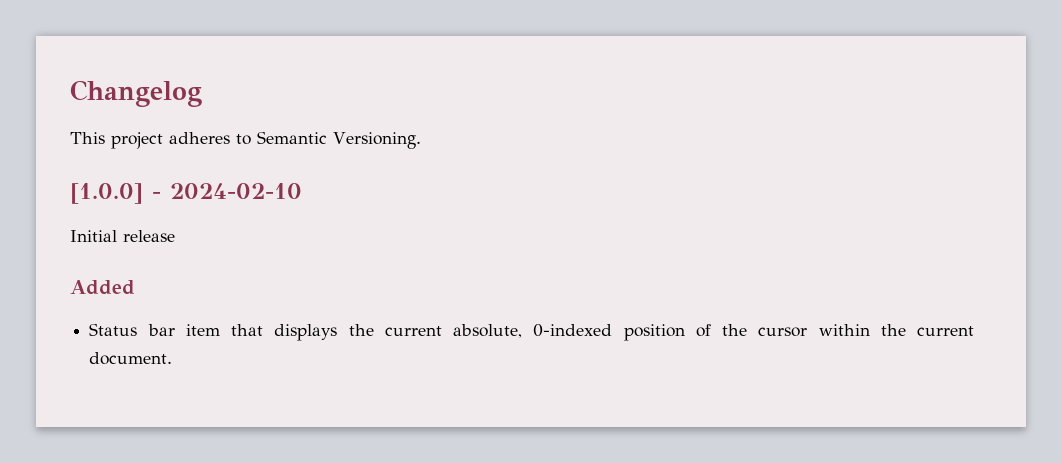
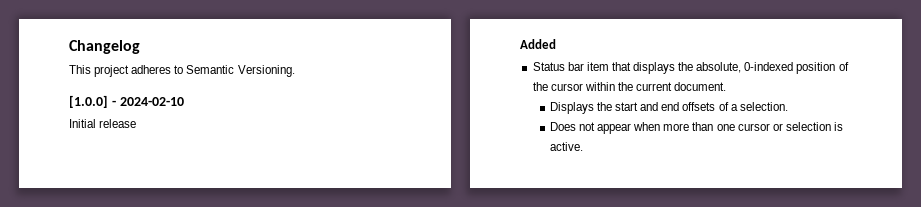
[384,326,442,336] current -> (694, 66) none
(173, 358) none -> [549,102,788,114] [549,122,843,134] [549,142,583,151] // Displays the start and end offsets of a selection. // Does not appear when more than one cursor or selection is active.

